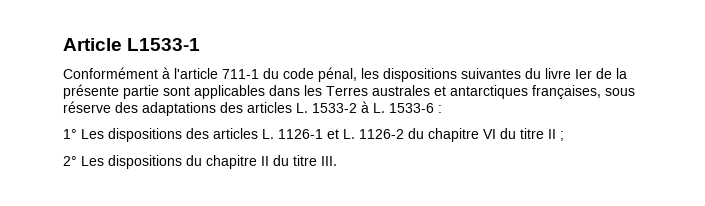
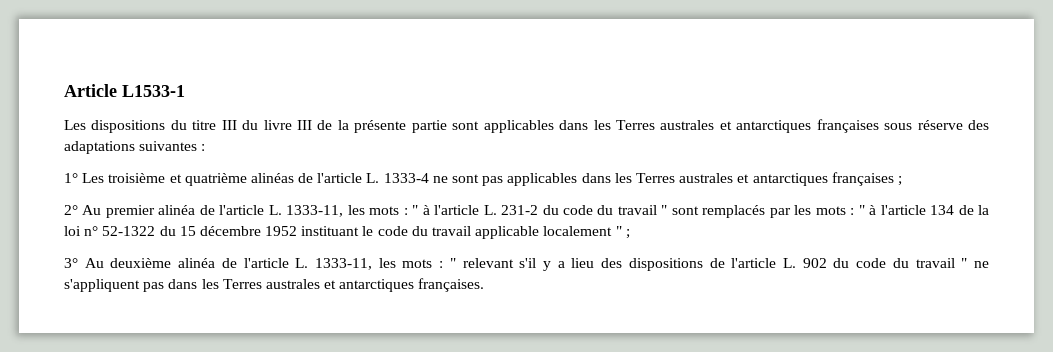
[63,67,521,82] Conformément à l'article 711-1 du code pénal, les dispositions suivantes -> [64,120,237,133] Les dispositions du titre III
[575,69,592,79] Ier -> [297,120,313,130] III
[532,85,601,99] françaises, -> [816,119,879,133] françaises
[220,101,442,113] [63,128,564,142] [63,155,337,169] des articles L. 1533-2 à L. 1533-6 : // 1° Les dispositions des articles L. 1126-1 et L. 1126-2 du chapitre VI du titre II ; // 2° Les dispositions du chapitre II du titre III. -> [139,141,206,151] [64,172,902,186] [64,205,989,218] [64,226,630,239] [64,258,989,271] [64,278,485,292] suivantes : // 1° Les troisième et quatrième alinéas de l'article L. 1333-4 ne sont pas applicables dans les Terres australes et antarctiques françaises ; // 2° Au premier alinéa de l'article L. 1333-11, les mots : " à l'article L. 231-2 du code du travail " sont remplacés par les mots : " à l'article 134 de la loi n° 52-1322 du 15 décembre 1952 instituant le code du travail applicable localement " ; // 3° Au deuxième alinéa de l'article L. 1333-11, les mots : " relevant s'il y a lieu des dispositions de l'article L. 902 du code du travail " ne s'appliquent pas dans les Terres australes et antarctiques françaises.

